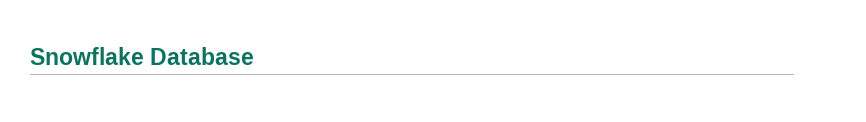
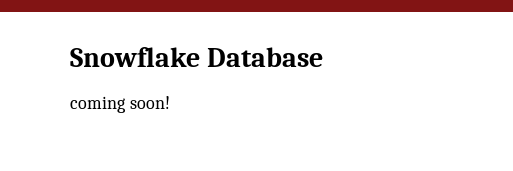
(255, 56) none -> [70,96,170,113] // coming soon!

